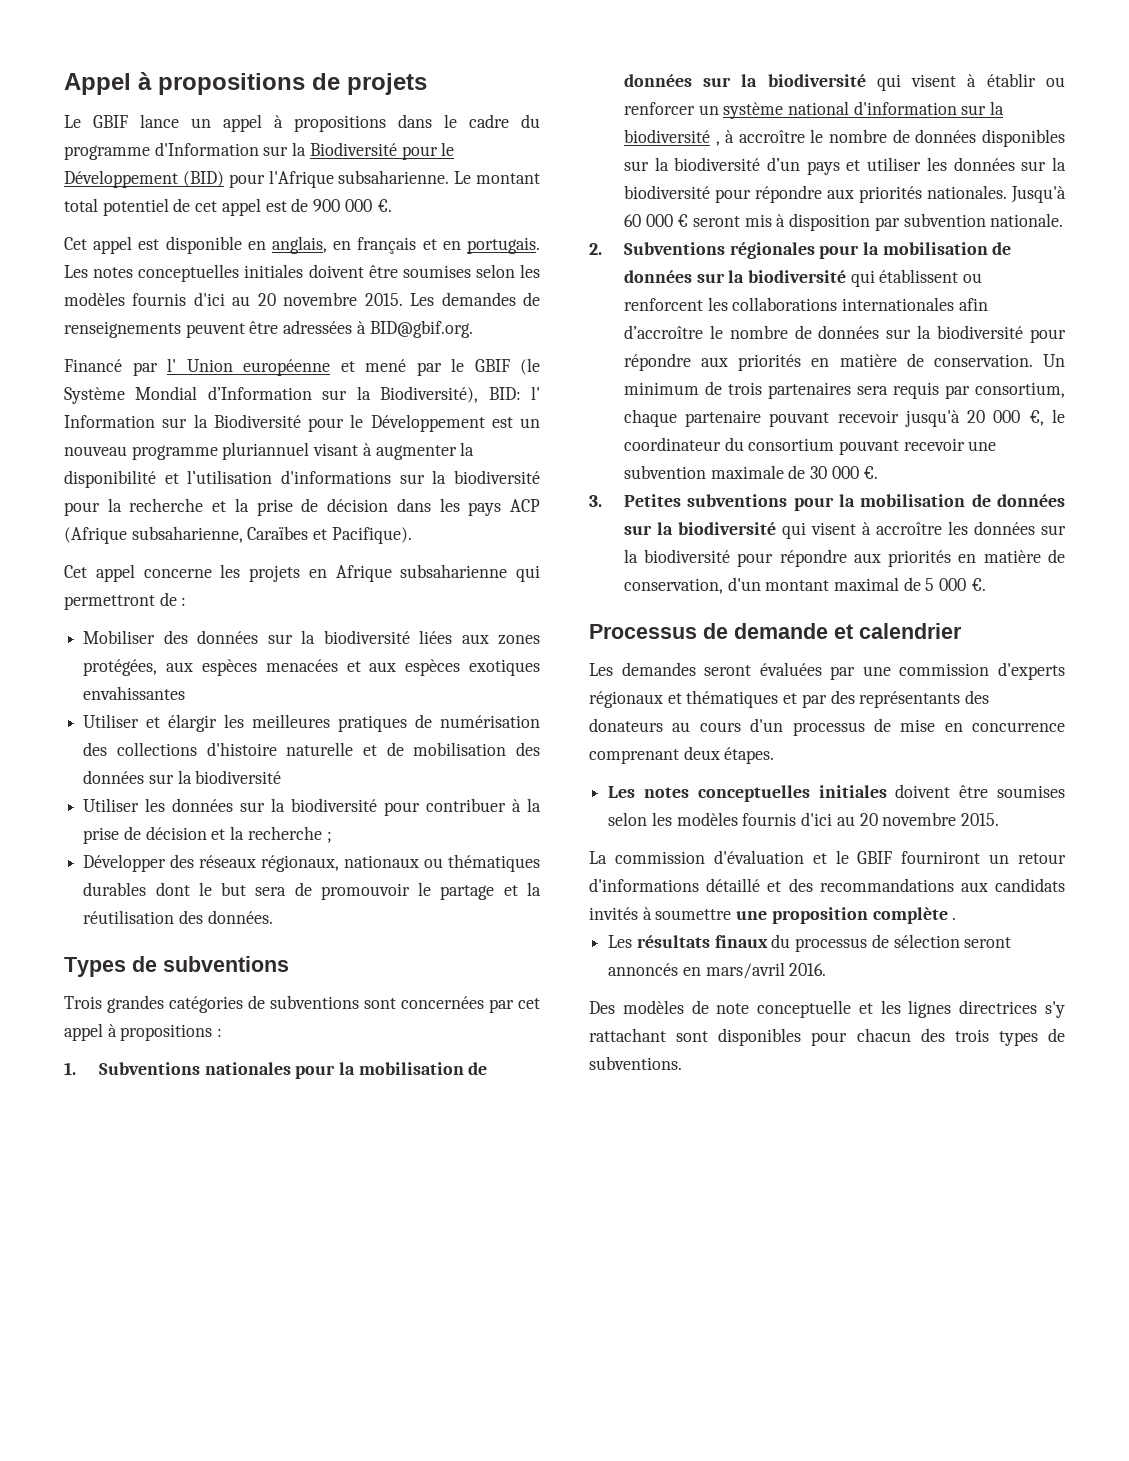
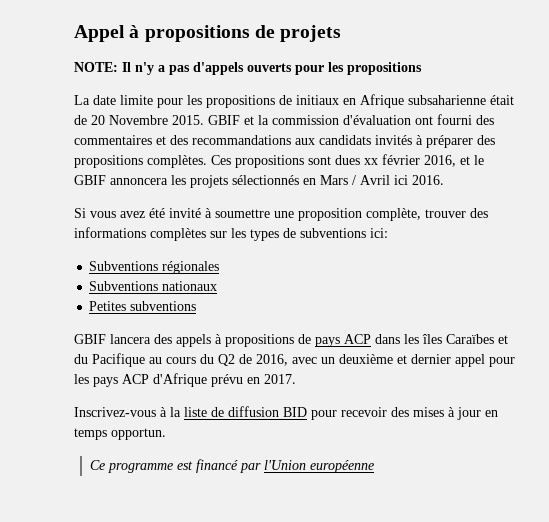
[64,114,540,132] [64,142,455,160] [64,170,540,188] [64,198,392,216] [64,236,540,254] [64,264,540,282] [64,292,541,306] [64,320,473,338] [64,358,540,376] [64,386,541,404] [64,414,540,432] [64,442,475,460] [64,470,540,488] [64,498,540,516] [64,526,412,544] [64,564,540,582] [64,592,187,610] [83,630,540,645] [83,659,540,676] [83,686,186,700] [83,714,540,732] [83,742,541,756] [83,770,282,784] [83,798,541,816] [83,826,332,844] [83,854,540,872] [83,882,541,900] [83,910,273,924] [64,956,289,977] [64,995,540,1013] [64,1023,223,1041] [64,1062,488,1079] [623,73,1065,91] [623,101,1005,119] [623,129,1065,147] [623,157,1066,175] [623,185,1066,203] [623,213,1064,231] [589,242,1012,259] [623,269,983,287] [623,297,988,311] [623,325,1066,343] [623,353,1065,371] [623,381,1065,399] [623,409,1065,427] [623,437,997,455] [623,465,879,479] [589,494,1065,511] [623,521,1066,539] [623,549,1065,567] [623,577,986,594] [589,623,962,639] [589,662,1065,680] [589,690,990,708] [589,718,1065,736] [589,746,775,764] [608,784,1065,802] [608,812,1000,826] [589,850,1066,864] [589,878,761,892] Le GBIF lance un appel à propositions dans le cadre du programme d'Information sur la Biodiversité pour le Développement (BID) pour l'Afrique subsaharienne. Le montant total potentiel de cet appel est de 900 000 €. // Cet appel est disponible en anglais, en français et en portugais. Les notes conceptuelles initiales doivent être soumises selon les modèles fournis d'ici au 20 novembre 2015. Les demandes de renseignements peuvent être adressées à BID@gbif.org. // Financé par l' Union européenne et mené par le GBIF (le Système Mondial d’Information sur la Biodiversité), BID: l' Information sur la Biodiversité pour le Développement est un nouveau programme pluriannuel visant à augmenter la disponibilité et l’utilisation d'informations sur la biodiversité pour la recherche et la prise de décision dans les pays ACP (Afrique subsaharienne, Caraïbes et Pacifique). // Cet appel concerne les projets en Afrique subsaharienne qui permettront de : // Mobiliser des données sur la biodiversité liées aux zones protégées, aux espèces menacées et aux espèces exotiques envahissantes // Utiliser et élargir les meilleures pratiques de numérisation des collections d'histoire naturelle et de mobilisation des données sur la biodiversité // Utiliser les données sur la biodiversité pour contribuer à la prise de décision et la recherche ; // Développer des réseaux régionaux, nationaux ou thématiques durables dont le but sera de promouvoir le partage et la réutilisation des données. // Types de subventions // Trois grandes catégories de subventions sont concernées par cet appel à propositions : // 1. Subventions nationales pour la mobilisation de données sur la biodiversité qui visent à établir ou renforcer un système national d'information sur la biodiversité , à accroître le nombre de données disponibles sur la biodiversité d’un pays et utiliser les données sur la biodiversité pour répondre aux priorités nationales. Jusqu'à 60 000 € seront mis à disposition par subvention nationale. // 2. Subventions régionales pour la mobilisation de données sur la biodiversité qui établissent ou renforcent les collaborations internationales afin d’accroître le nombre de données sur la biodiversité pour répondre aux priorités en matière de conservation. Un minimum de trois partenaires sera requis par consortium, chaque partenaire pouvant recevoir jusqu'à 20 000 €, le coordinateur du consortium pouvant recevoir une subvention maximale de 30 000 €. // 3. Petites subventions pour la mobilisation de données sur la biodiversité qui visent à accroître les données sur la biodiversité pour répondre aux priorités en matière de conservation, d'un montant maximal de 5 000 €. // Processus de demande et calendrier // Les demandes seront évaluées par une commission d'experts régionaux et thématiques et par des représentants des donateurs au cours d'un processus de mise en concurrence comprenant deux étapes. // Les notes conceptuelles initiales doivent être soumises selon les modèles fournis d'ici au 20 novembre 2015. // La commission d'évaluation et le GBIF fourniront un retour d'informations détaillé -> [74,62,422,75] [74,94,514,108] [74,114,494,125] [74,135,152,145] NOTE: Il n'y a pas d'appels ouverts pour les propositions // La date limite pour les propositions de initiaux en Afrique subsaharienne était de 20 Novembre 2015. GBIF et la commission d'évaluation ont fourni des commentaires
[655,907,957,924] [608,934,1012,952] [608,962,827,979] [589,1000,1065,1018] [589,1028,1065,1046] [589,1056,682,1070] soumettre une proposition complète . // Les résultats finaux du processus de sélection seront annoncés en mars/avril 2016. // Des modèles de note conceptuelle et les lignes directrices s'y rattachant sont disponibles pour chacun des trois types de subventions. -> [426,135,495,148] [74,154,484,168] [74,175,444,188] [74,208,488,221] [74,227,388,241] [89,261,220,274] [89,281,218,291] [89,301,197,311] [74,334,508,347] [74,353,515,367] [74,373,296,387] [74,406,498,420] [74,428,166,440] [89,459,374,473] préparer des propositions complètes. Ces propositions sont dues xx février 2016, et le GBIF annoncera les projets sélectionnés en Mars / Avril ici 2016. // Si vous avez été invité à soumettre une proposition complète, trouver des informations complètes sur les types de subventions ici: // Subventions régionales // Subventions nationaux // Petites subventions // GBIF lancera des appels à propositions de pays ACP dans les îles Caraïbes et du Pacifique au cours du Q2 de 2016, avec un deuxième et dernier appel pour les pays ACP d'Afrique prévu en 2017. // Inscrivez-vous à la liste de diffusion BID pour recevoir des mises à jour en temps opportun. // Ce programme est financé par l'Union européenne

